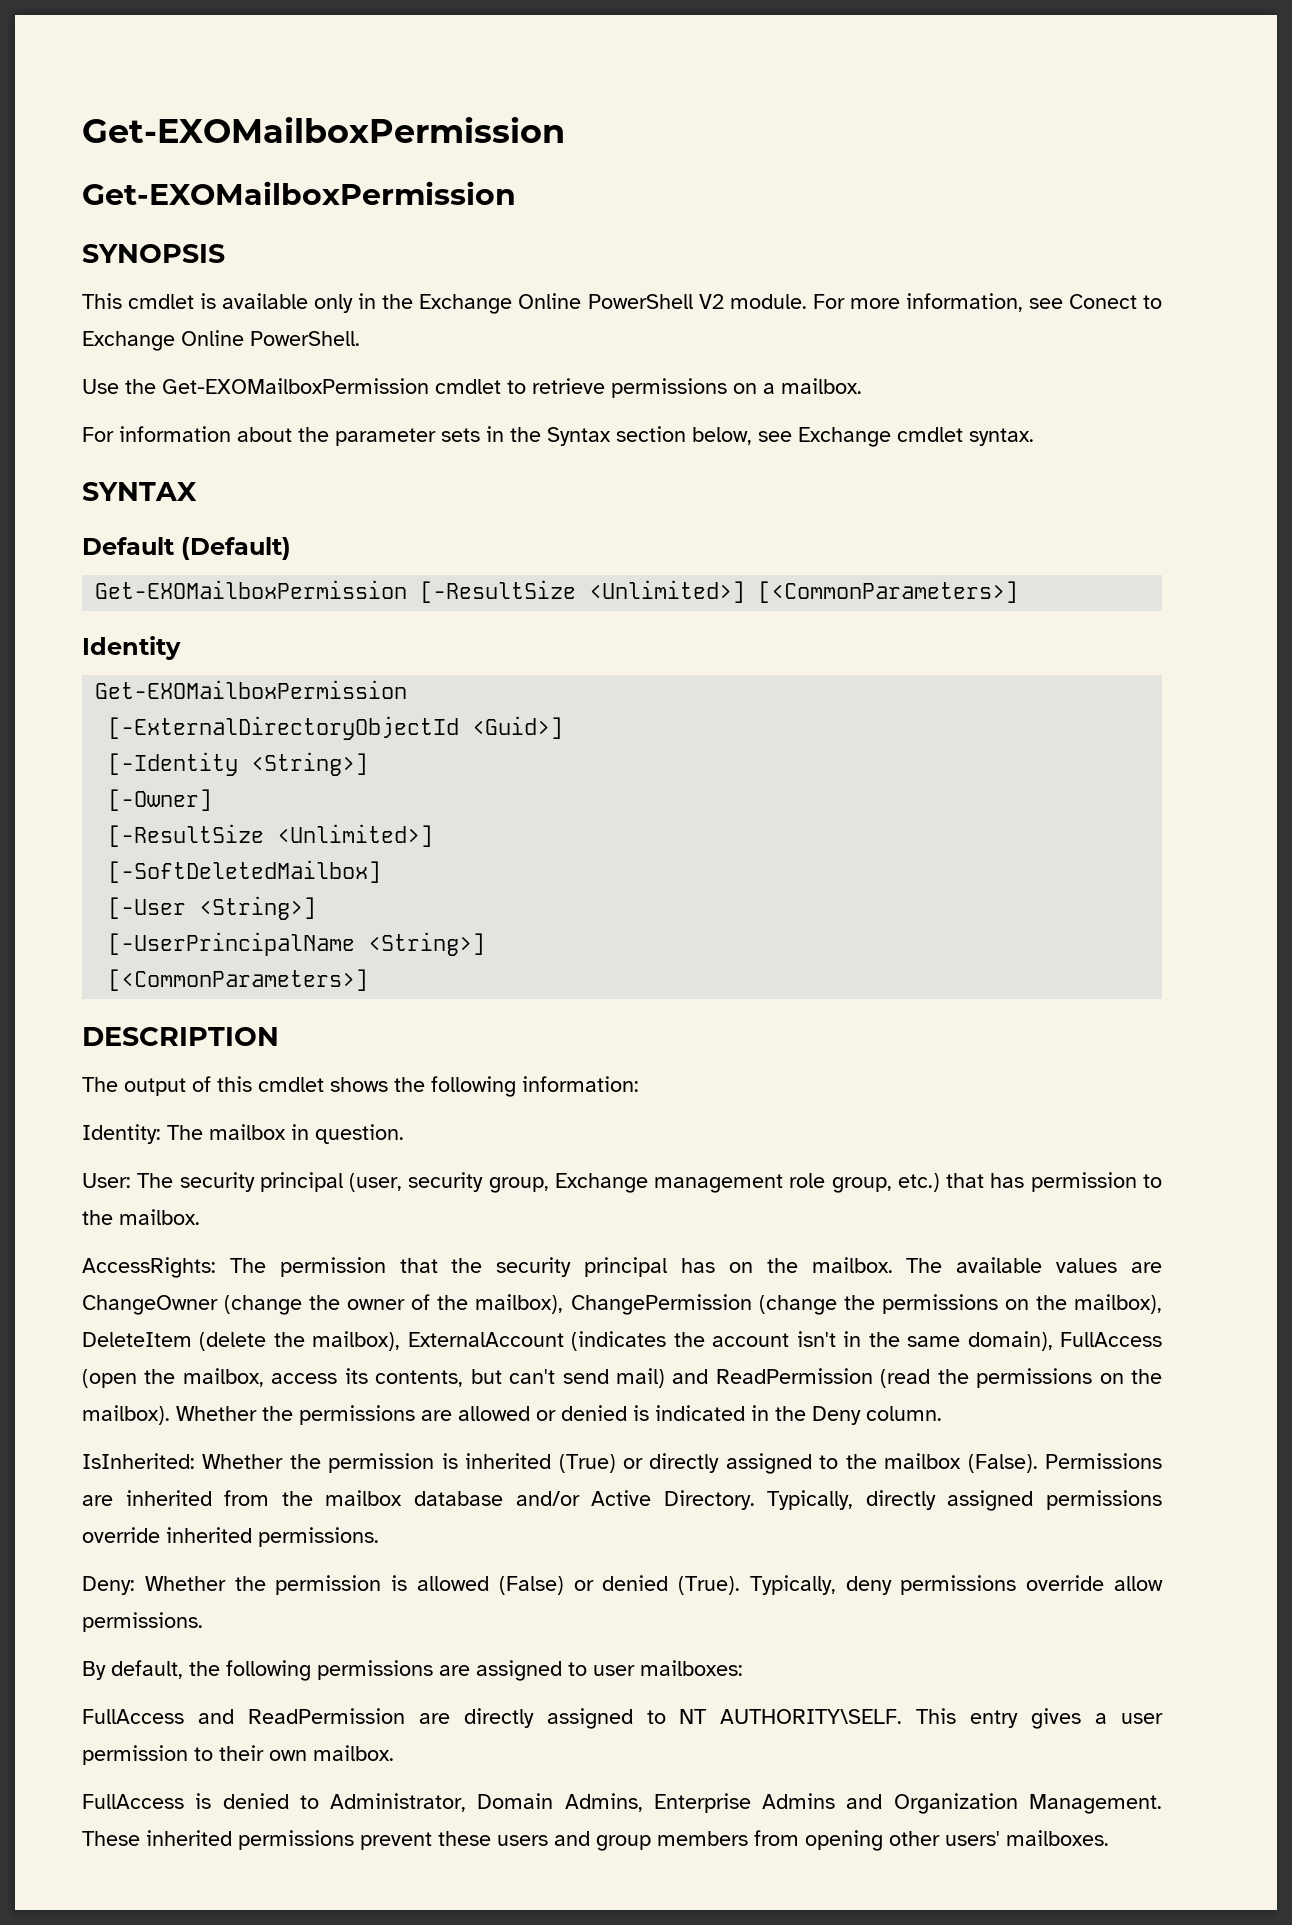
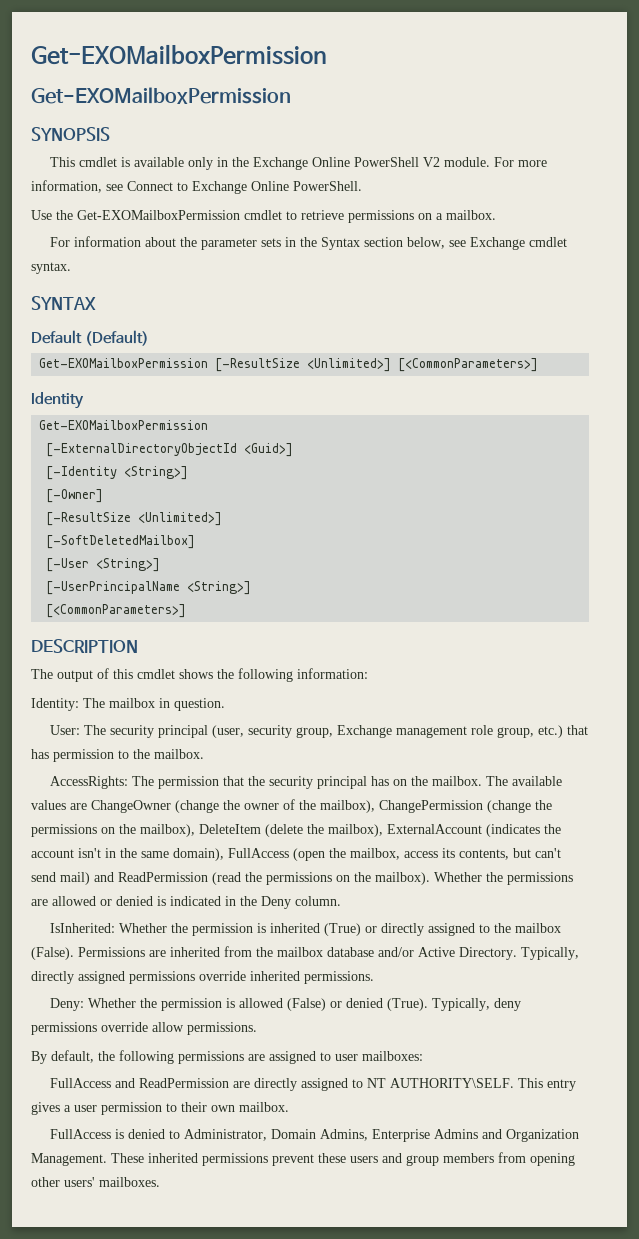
[1068,294,1137,309] Conect -> [127,181,173,191] Connect

